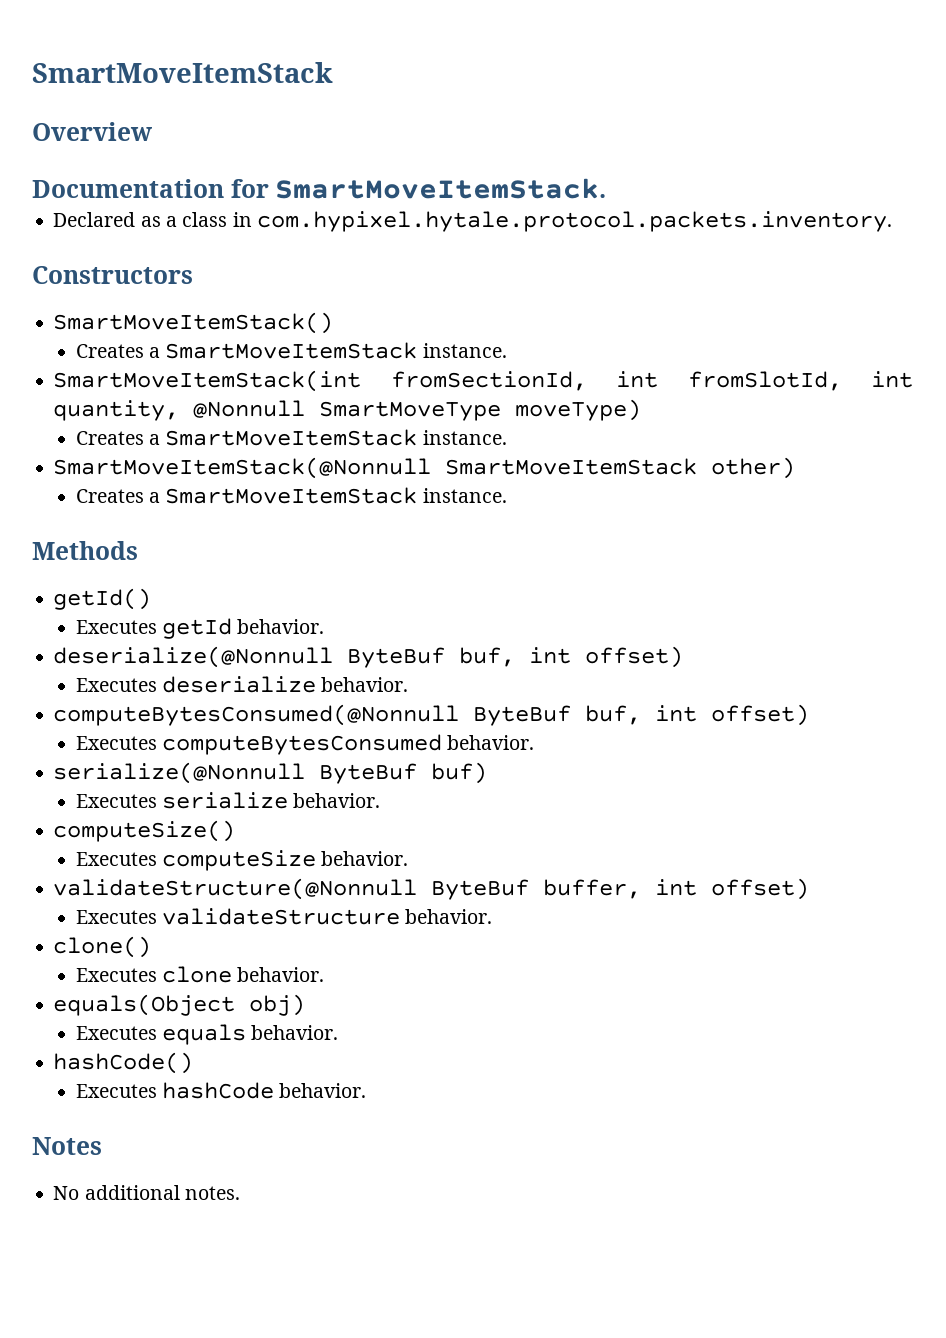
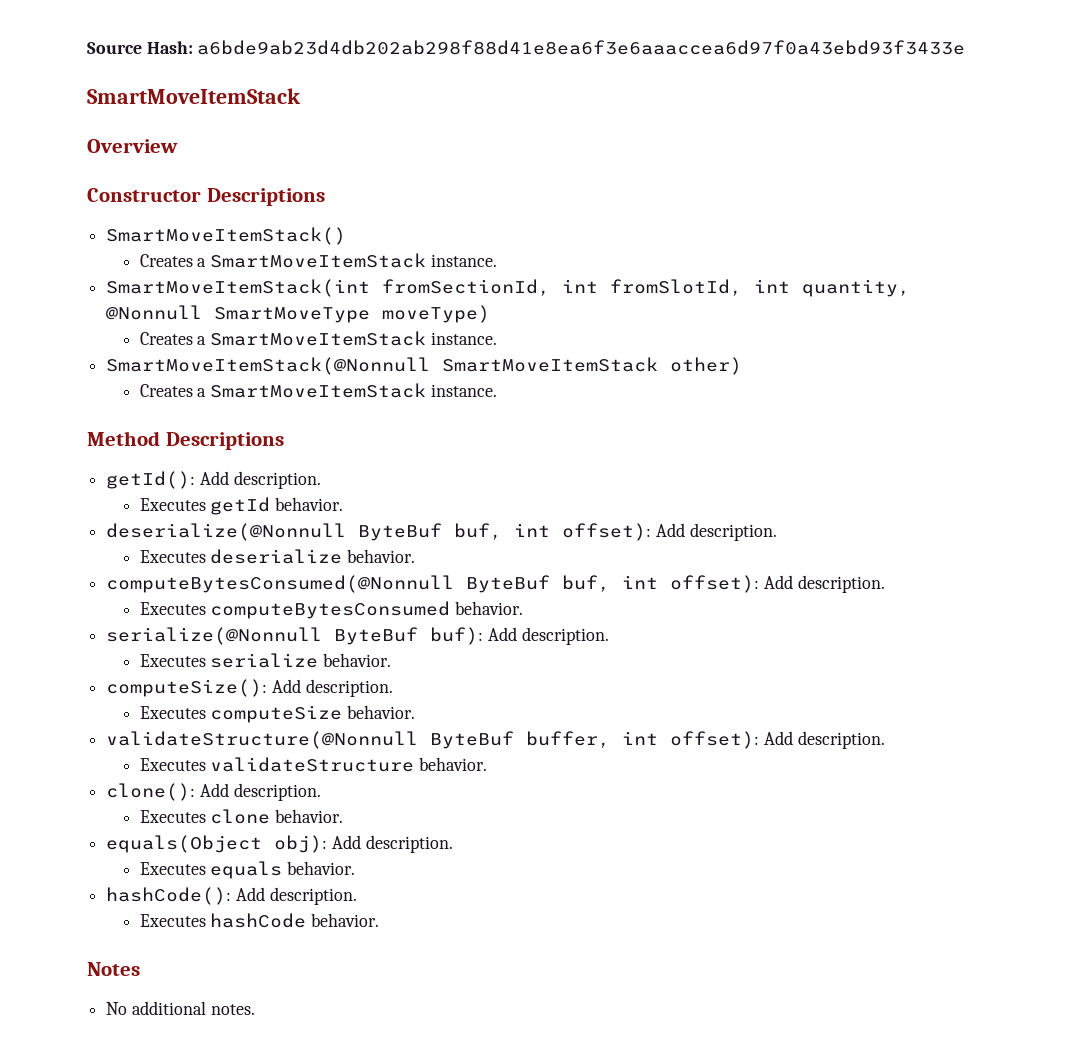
(32, 72) none -> [87,40,966,55] Source Hash: a6bde9ab23d4db202ab298f88d41e8ea6f3e6aaaccea6d97f0a43ebd93f3433e //
[32,178,607,199] [53,211,892,232] [32,266,193,284] Documentation for SmartMoveItemStack. // Declared as a class in com.hypixel.hytale.protocol.packets.inventory. // Constructors -> [87,188,325,206] Constructor Descriptions
[32,541,138,560] [53,588,152,610] Methods // getId() -> [87,431,284,450] [106,471,321,489] Method Descriptions // getId(): Add description.
[585,646,684,668] offset) -> [562,523,777,541] offset): Add description.
[711,704,810,726] offset) -> [670,575,885,593] offset): Add description.
[431,762,488,784] buf) -> [430,627,609,645] buf): Add description.
[53,820,236,842] computeSize() -> [106,679,393,697] computeSize(): Add description.
[711,878,810,900] offset) -> [670,731,885,749] offset): Add description.
[53,936,152,958] clone() -> [106,783,321,801] clone(): Add description.
[249,994,306,1016] obj) -> [274,835,453,853] obj): Add description.
[53,1052,194,1074] hashCode() -> [106,887,357,905] hashCode(): Add description.

